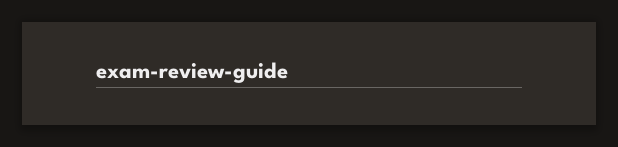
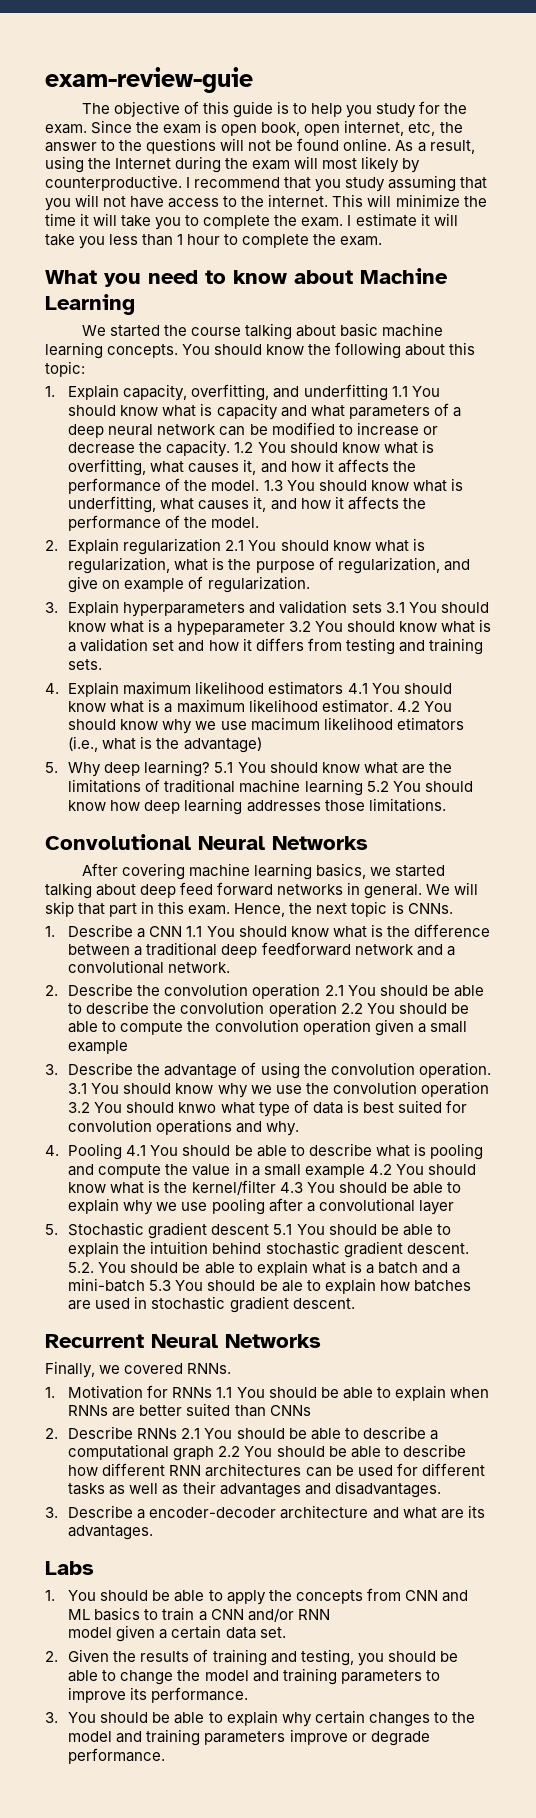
[96,62,288,83] exam-review-guide -> [45,67,253,93] [81,101,468,118] [45,120,463,136] [45,138,475,154] [45,156,421,173] [45,175,488,192] [45,194,487,211] [45,213,458,230] [45,234,383,249] [45,268,448,287] [45,294,135,315] [81,323,444,340] [45,342,476,359] [45,361,85,377] [45,384,440,401] [68,403,461,420] [68,422,438,438] [68,440,434,457] [68,459,416,476] [68,478,463,494] [68,496,426,513] [68,515,260,531] [45,538,425,555] [68,557,470,574] [68,576,310,593] [45,600,489,617] [68,619,491,636] [68,638,483,655] [68,659,103,670] [45,681,452,697] [68,699,452,713] [68,717,464,734] [68,736,262,753] [45,760,452,777] [68,779,473,796] [68,798,446,815] [45,834,368,850] [81,863,446,880] [45,882,479,899] [45,901,453,917] [45,924,490,938] [68,942,455,958] [68,960,231,974] [45,983,484,999] [68,1001,469,1017] [68,1019,467,1036] [68,1040,129,1054] [45,1062,491,1079] [68,1081,489,1098] [68,1100,467,1117] [68,1119,300,1136] [45,1143,483,1160] [68,1162,476,1178] [68,1180,461,1195] [68,1198,454,1215] [45,1222,451,1239] [68,1241,469,1258] [68,1260,460,1276] [68,1278,471,1294] [68,1296,355,1313] [45,1334,321,1348] [45,1361,232,1378] [45,1385,489,1401] [68,1403,311,1417] [45,1426,438,1440] [68,1444,466,1461] [68,1463,485,1477] [68,1481,441,1498] [45,1505,485,1519] [68,1525,154,1540] [45,1561,94,1575] [45,1588,468,1605] [68,1607,330,1622] [68,1625,286,1642] [45,1649,458,1666] [68,1668,440,1685] [68,1687,249,1703] [45,1710,475,1727] [68,1729,430,1746] [68,1748,166,1764] exam-review-guie // The objective of this guide is to help you study for the exam. Since the exam is open book, open internet, etc, the answer to the questions will not be found online. As a result, using the Internet during the exam will most likely by counterproductive. I recommend that you study assuming that you will not have access to the internet. This will minimize the time it will take you to complete the exam. I estimate it will take you less than 1 hour to complete the exam. // What you need to know about Machine Learning // We started the course talking about basic machine learning concepts. You should know the following about this topic: // 1. Explain capacity, overfitting, and underfitting 1.1 You should know what is capacity and what parameters of a deep neural network can be modified to increase or decrease the capacity. 1.2 You should know what is overfitting, what causes it, and how it affects the performance of the model. 1.3 You should know what is underfitting, what causes it, and how it affects the performance of the model. // 2. Explain regularization 2.1 You should know what is regularization, what is the purpose of regularization, and give on example of regularization. // 3. Explain hyperparameters and validation sets 3.1 You should know what is a hypeparameter 3.2 You should know what is a validation set and how it differs from testing and training sets. // 4. Explain maximum likelihood estimators 4.1 You should know what is a maximum likelihood estimator. 4.2 You should know why we use macimum likelihood etimators (i.e., what is the advantage) // 5. Why deep learning? 5.1 You should know what are the limitations of traditional machine learning 5.2 You should know how deep learning addresses those limitations. // Convolutional Neural Networks // After covering machine learning basics, we started talking about deep feed forward networks in general. We will skip that part in this exam. Hence, the next topic is CNNs. // 1. Describe a CNN 1.1 You should know what is the difference between a traditional deep feedforward network and a convolutional network. // 2. Describe the convolution operation 2.1 You should be able to describe the convolution operation 2.2 You should be able to compute the convolution operation given a small example // 3. Describe the advantage of using the convolution operation. 3.1 You should know why we use the convolution operation 3.2 You should knwo what type of data is best suited for convolution operations and why. // 4. Pooling 4.1 You should be able to describe what is pooling and compute the value in a small example 4.2 You should know what is the kernel/filter 4.3 You should be able to explain why we use pooling after a convolutional layer // 5. Stochastic gradient descent 5.1 You should be able to explain the intuition behind stochastic gradient descent. 5.2. You should be able to explain what is a batch and a mini-batch 5.3 You should be ale to explain how batches are used in stochastic gradient descent. // Recurrent Neural Networks // Finally, we covered RNNs. // 1. Motivation for RNNs 1.1 You should be able to explain when RNNs are better suited than CNNs // 2. Describe RNNs 2.1 You should be able to describe a computational graph 2.2 You should be able to describe how different RNN architectures can be used for different tasks as well as their advantages and disadvantages. // 3. Describe a encoder-decoder architecture and what are its advantages. // Labs // 1. You should be able to apply the concepts from CNN and ML basics to train a CNN and/or RNN // model given a certain data set. // 2. Given the results of training and testing, you should be able to change the model and training parameters to improve its performance. // 3. You should be able to explain why certain changes to the model and training parameters improve or degrade performance.

